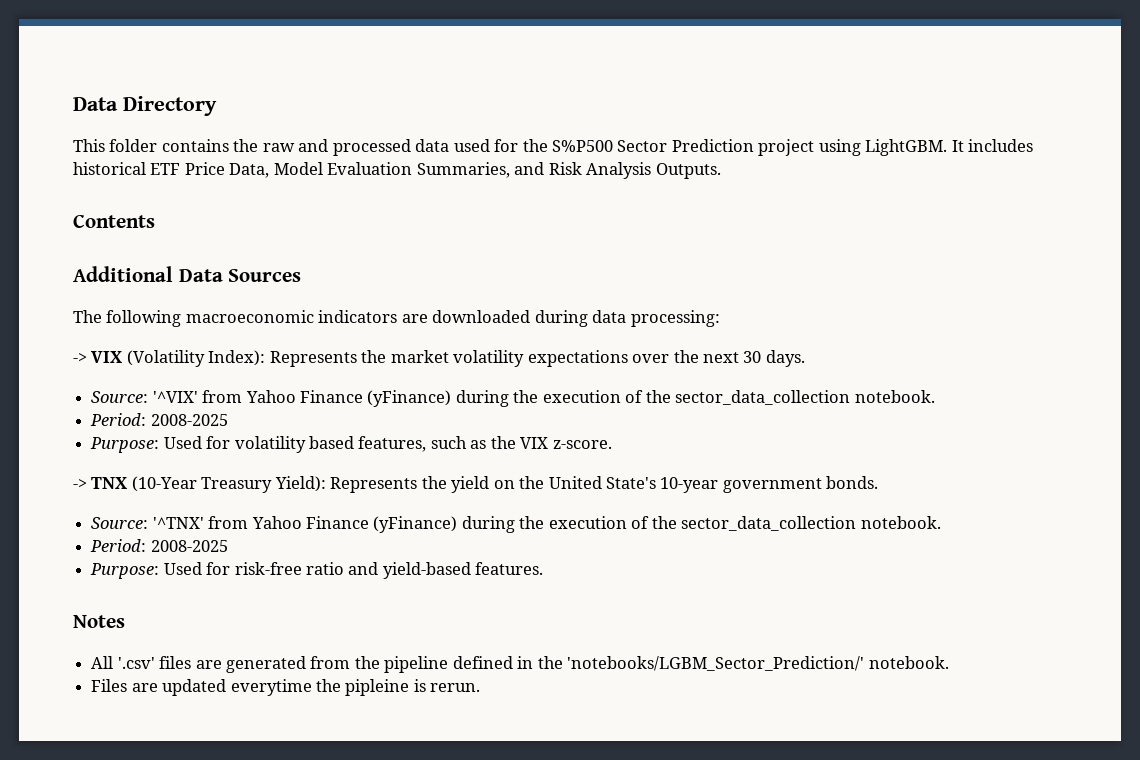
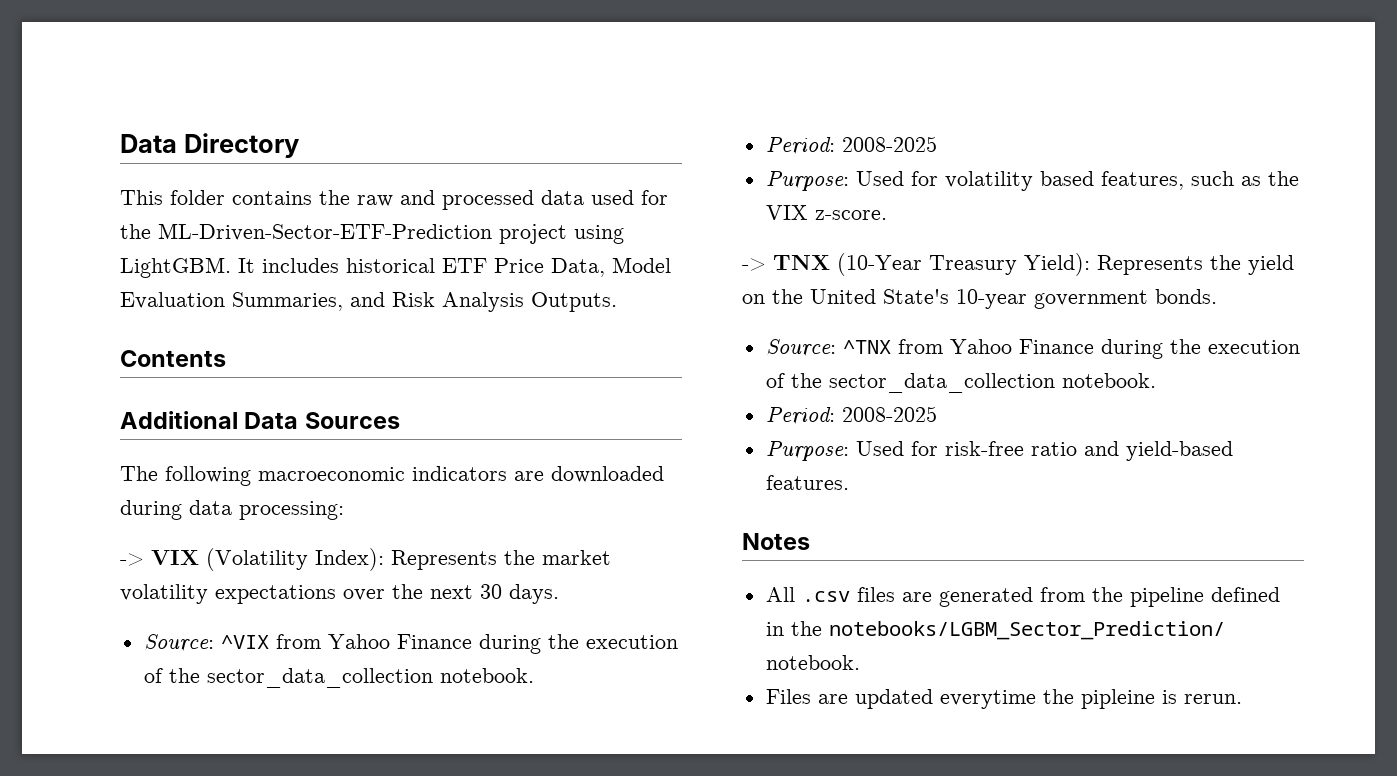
[552,139,754,152] S%P500 Sector Prediction -> [158,223,492,241] ML-Driven-Sector-ETF-Prediction
[152,390,452,407] '^VIX' from Yahoo Finance (yFinance) -> [220,634,472,649] ^VIX from Yahoo Finance
[152,516,458,533] '^TNX' from Yahoo Finance (yFinance) -> [842,339,1094,354] ^TNX from Yahoo Finance
[117,657,155,669] '.csv' -> [801,591,850,602] .csv
[567,656,865,671] 'notebooks/LGBM_Sector_Prediction/' -> [828,621,1225,640] notebooks/LGBM_Sector_Prediction/

